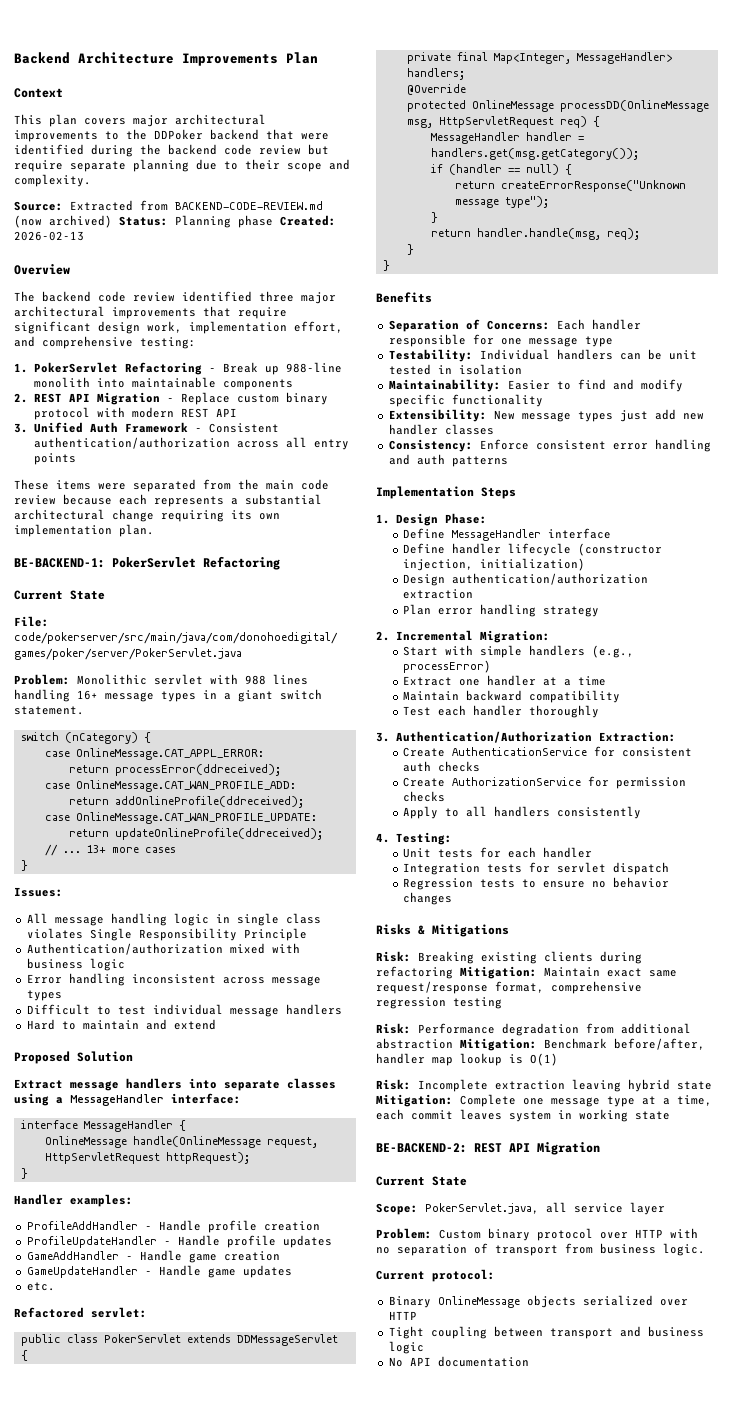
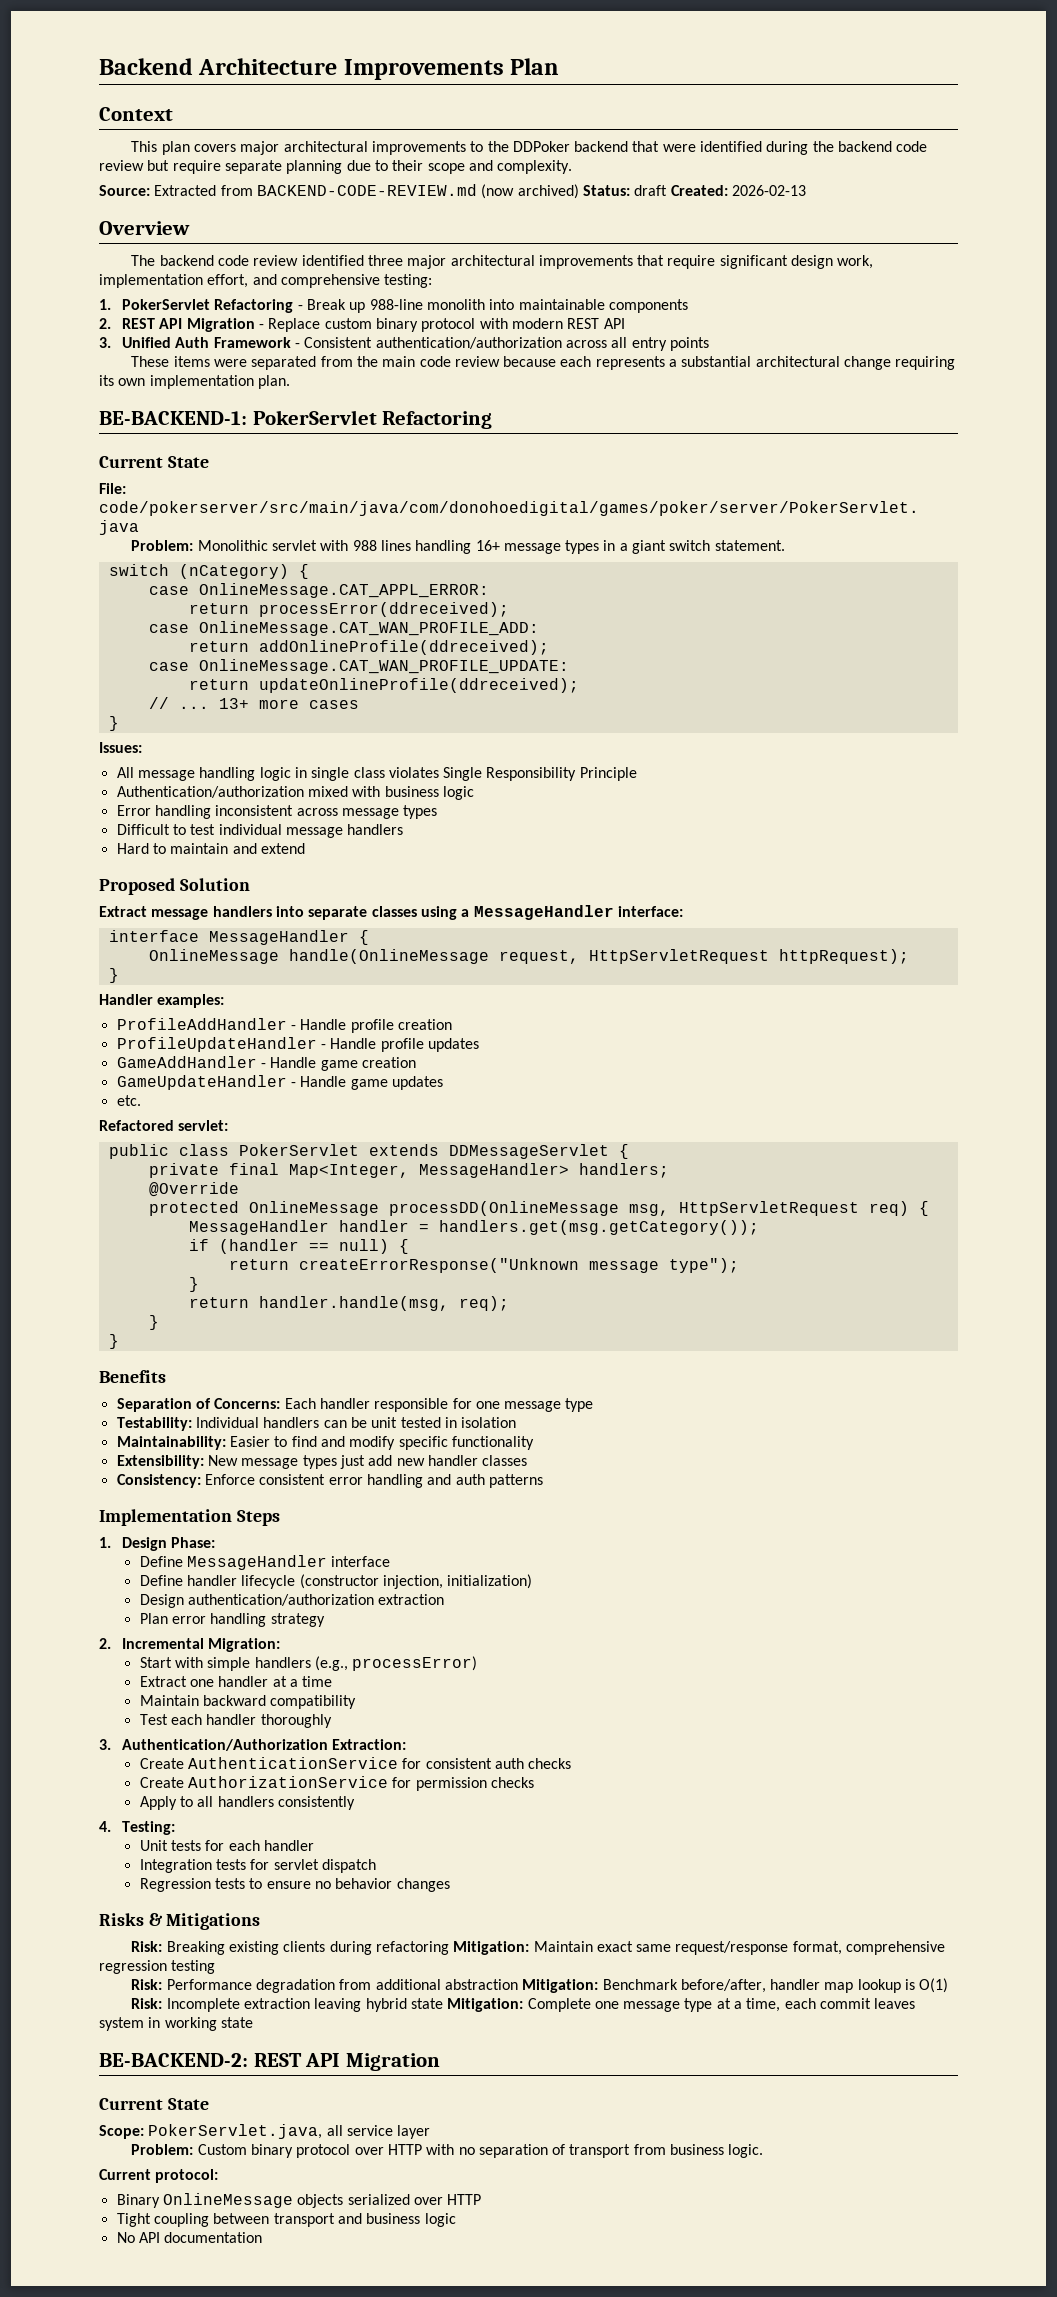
[175,215,273,228] Planning phase -> [634,185,668,196] draft

